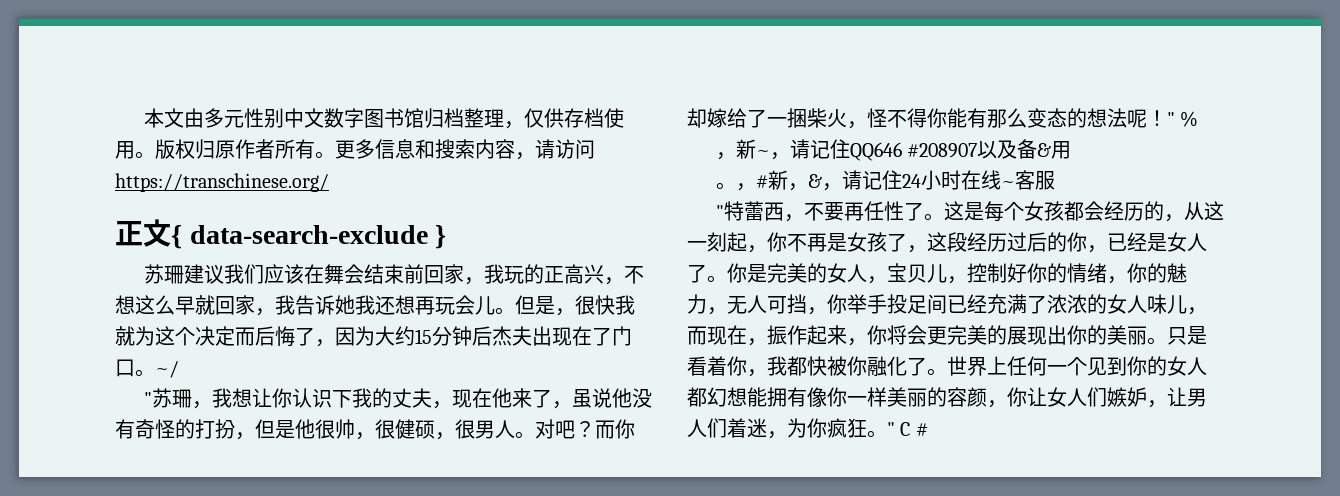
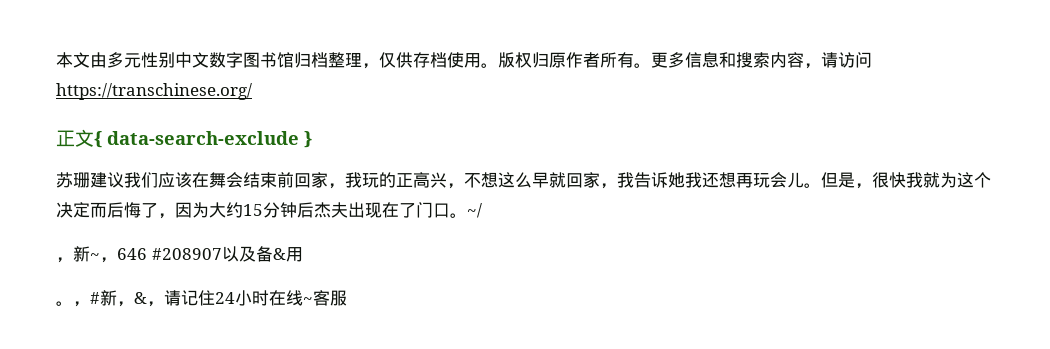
[143,388,652,409] [115,419,635,440] [687,108,1199,129] // "苏珊，我想让你认识下我的丈夫，现在他来了，虽说他没有奇怪的打扮，但是他很帅，很健硕，很男人。对吧？而你却嫁给了一捆柴火，怪不得你能有那么变态的想法呢！" % -> (482, 210) none
[789,139,902,161] 请记住QQ646 -> [117,248,147,260] 646
[715,201,1224,222] [687,232,1207,253] [687,263,1187,284] [687,294,1207,315] [687,325,1207,346] [687,356,1207,377] [687,387,1207,408] [687,418,928,439] // "特蕾西，不要再任性了。这是每个女孩都会经历的，从这一刻起，你不再是女孩了，这段经历过后的你，已经是女人了。你是完美的女人，宝贝儿，控制好你的情绪，你的魅力，无人可挡，你举手投足间已经充满了浓浓的女人味儿，而现在，振作起来，你将会更完美的展现出你的美丽。只是看着你，我都快被你融化了。世界上任何一个见到你的女人都幻想能拥有像你一样美丽的容颜，你让女人们嫉妒，让男人们着迷，为你疯狂。" C # -> (347, 298) none

